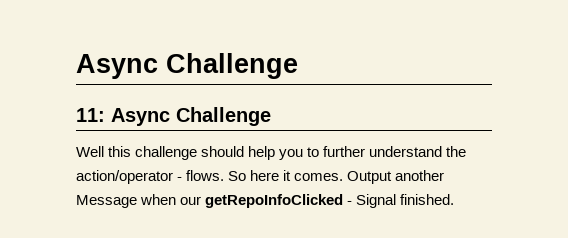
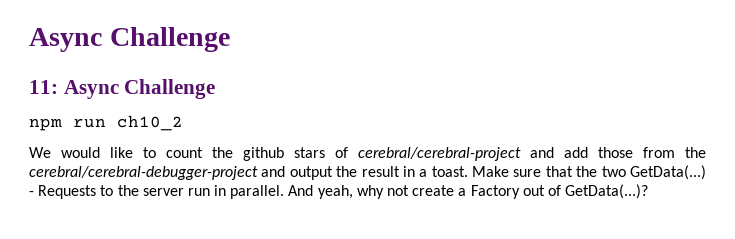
[76,146,467,160] [76,170,445,184] [76,194,455,208] Well this challenge should help you to further understand the action/operator - flows. So here it comes. Output another Message when our getRepoInfoClicked - Signal finished. -> [29,115,183,131] [29,147,706,161] [29,165,706,180] [29,184,649,199] npm run ch10_2 // We would like to count the github stars of cerebral/cerebral-project and add those from the cerebral/cerebral-debugger-project and output the result in a toast. Make sure that the two GetData(...) - Requests to the server run in parallel. And yeah, why not create a Factory out of GetData(...)?

